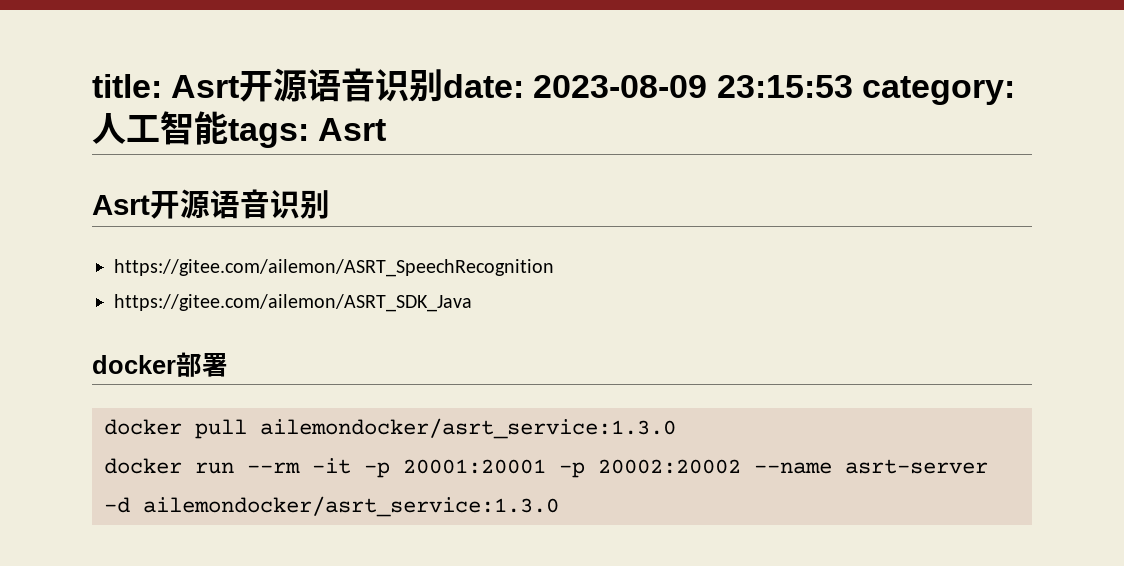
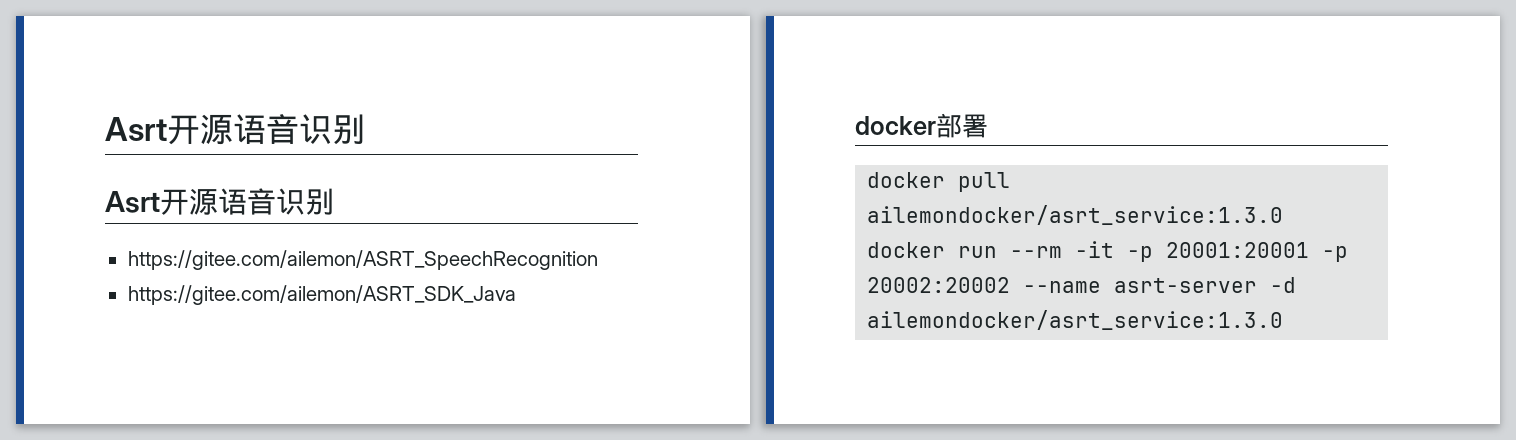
[92,68,1015,105] [92,111,387,148] title: Asrt开源语音识别date: 2023-08-09 23:15:53 category:人工智能tags: Asrt -> [105,114,365,145] Asrt开源语音识别

